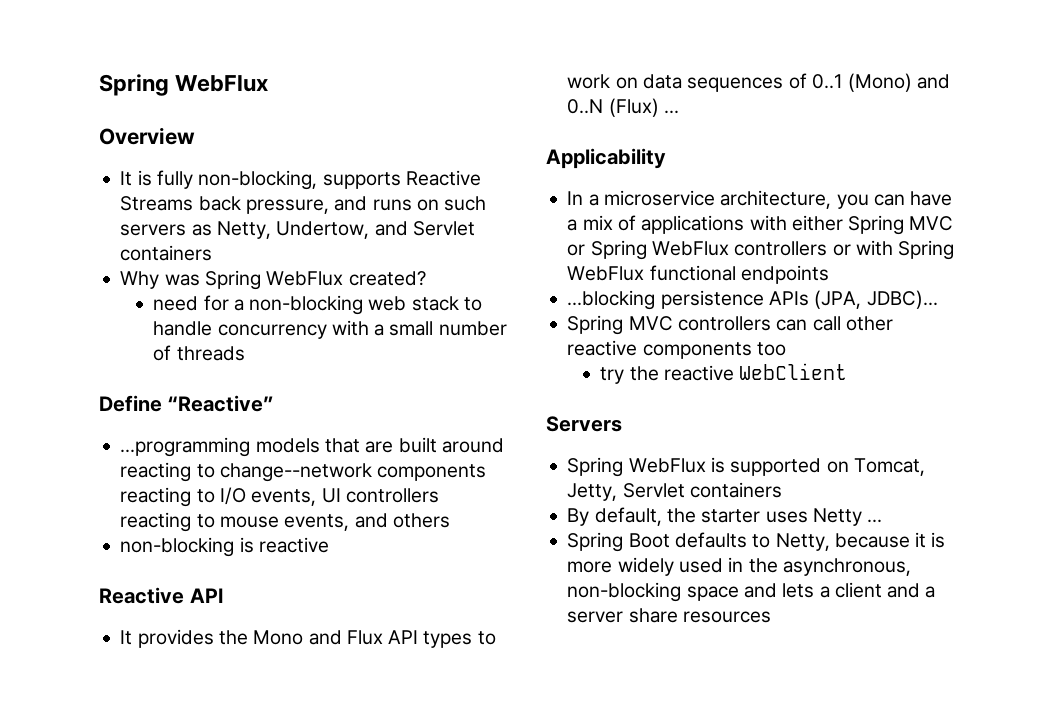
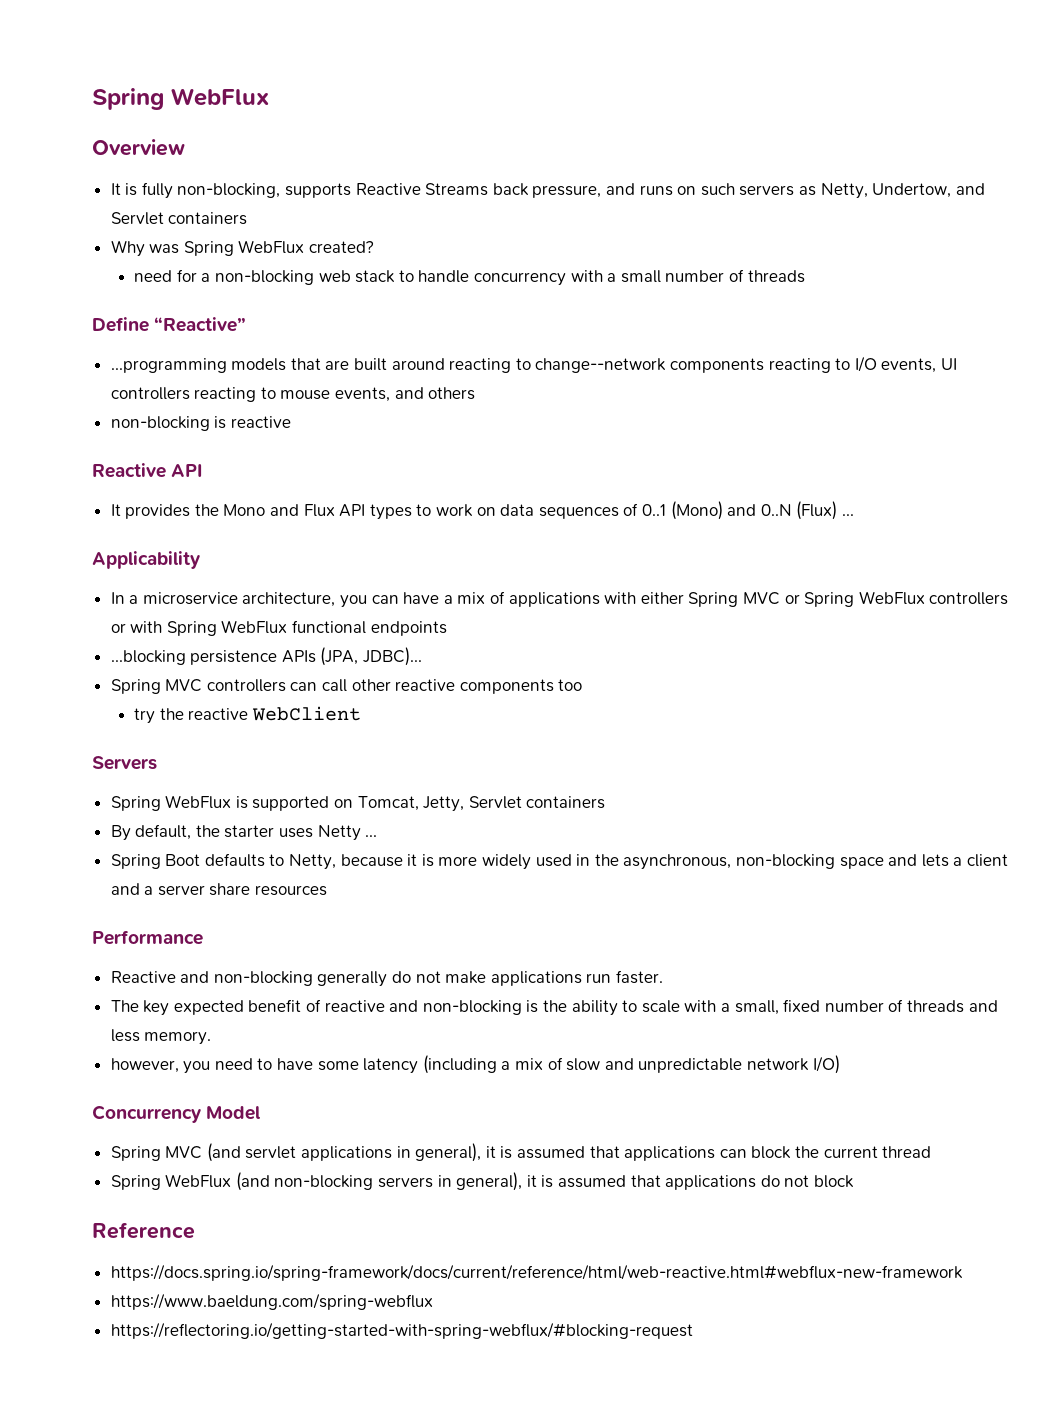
(771, 617) none -> [92,930,203,945] [110,970,664,987] [110,999,998,1016] [110,1029,212,1045] [110,1055,840,1074] [92,1105,262,1123] [110,1143,932,1162] [110,1172,854,1191] [92,1222,195,1239] [110,1264,963,1281] [110,1293,433,1310] [110,1322,693,1339] // Performance // Reactive and non-blocking generally do not make applications run faster. // The key expected benefit of reactive and non-blocking is the ability to scale with a small, fixed number of threads and less memory. // however, you need to have some latency (including a mix of slow and unpredictable network I/O) // Concurrency Model // Spring MVC (and servlet applications in general), it is assumed that applications can block the current thread // Spring WebFlux (and non-blocking servers in general), it is assumed that applications do not block // Reference // https://docs.spring.io/spring-framework/docs/current/reference/html/web-reactive.html#webflux-new-framework // https://www.baeldung.com/spring-webflux // https://reflectoring.io/getting-started-with-spring-webflux/#blocking-request

